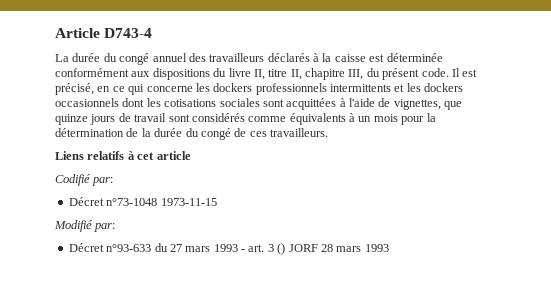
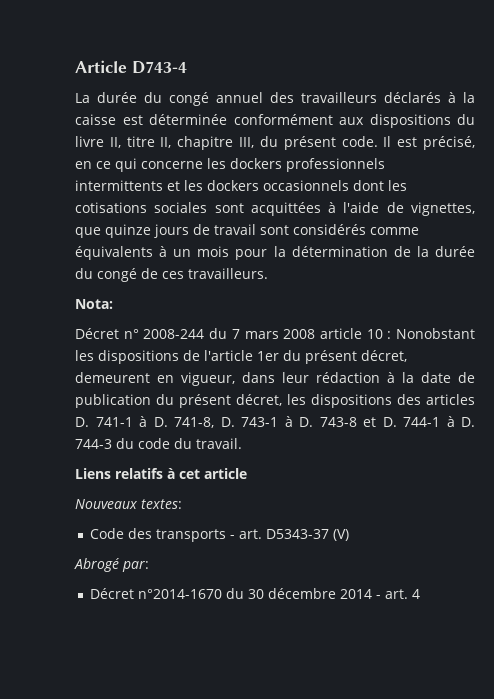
(328, 132) none -> [75,299,113,309] [75,328,475,339] [75,350,407,364] [75,372,475,386] [75,394,475,408] [75,416,475,428] [75,438,242,449] // Nota: // Décret n° 2008-244 du 7 mars 2008 article 10 : Nonobstant les dispositions de l'article 1er du présent décret, demeurent en vigueur, dans leur rédaction à la date de publication du présent décret, les dispositions des articles D. 741-1 à D. 741-8, D. 743-1 à D. 743-8 et D. 744-1 à D. 744-3 du code du travail.
[55,174,114,186] [68,197,217,206] [54,220,116,232] [68,243,389,255] Codifié par: // Décret n°73-1048 1973-11-15 // Modifié par: // Décret n°93-633 du 27 mars 1993 - art. 3 () JORF 28 mars 1993 -> [75,499,182,509] [90,528,350,542] [74,558,149,572] [90,588,421,599] Nouveaux textes: // Code des transports - art. D5343-37 (V) // Abrogé par: // Décret n°2014-1670 du 30 décembre 2014 - art. 4

